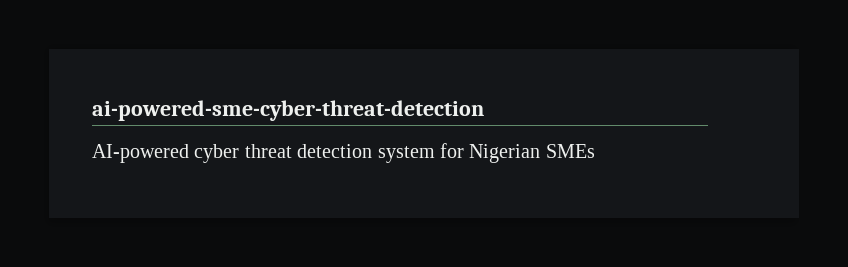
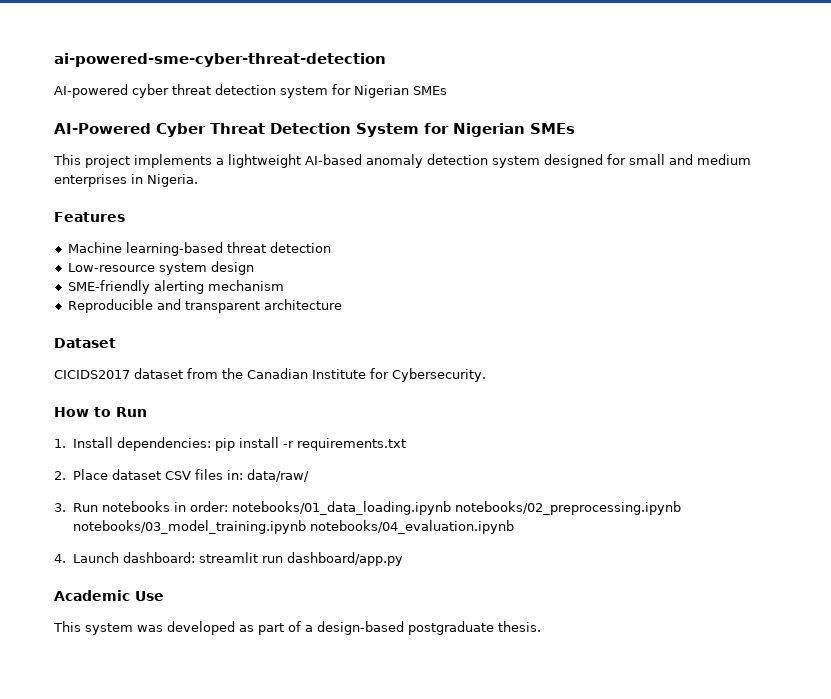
(595, 151) none -> [54,123,575,137] [53,154,751,168] [54,174,198,187] [54,212,125,222] [67,242,331,256] [67,261,254,275] [67,280,284,294] [67,299,342,313] [54,338,116,348] [54,368,486,382] [54,407,147,417] [54,437,406,451] [54,469,309,482] [54,501,681,515] [72,520,514,534] [54,552,403,566] [54,590,164,601] [53,621,541,635] // AI-Powered Cyber Threat Detection System for Nigerian SMEs // This project implements a lightweight AI-based anomaly detection system designed for small and medium enterprises in Nigeria. // Features // Machine learning-based threat detection // Low-resource system design // SME-friendly alerting mechanism // Reproducible and transparent architecture // Dataset // CICIDS2017 dataset from the Canadian Institute for Cybersecurity. // How to Run // 1. Install dependencies: pip install -r requirements.txt // 2. Place dataset CSV files in: data/raw/ // 3. Run notebooks in order: notebooks/01_data_loading.ipynb notebooks/02_preprocessing.ipynb notebooks/03_model_training.ipynb notebooks/04_evaluation.ipynb // 4. Launch dashboard: streamlit run dashboard/app.py // Academic Use // This system was developed as part of a design-based postgraduate thesis.

